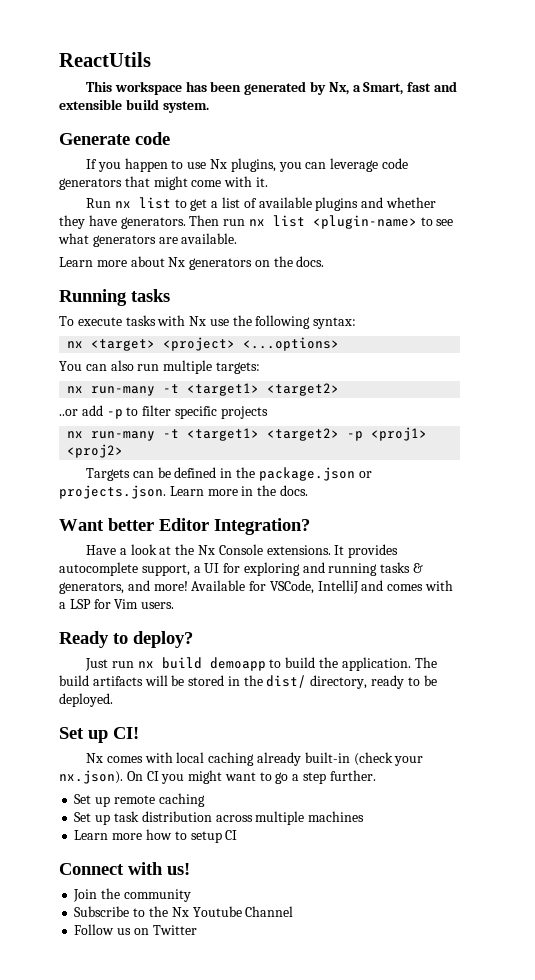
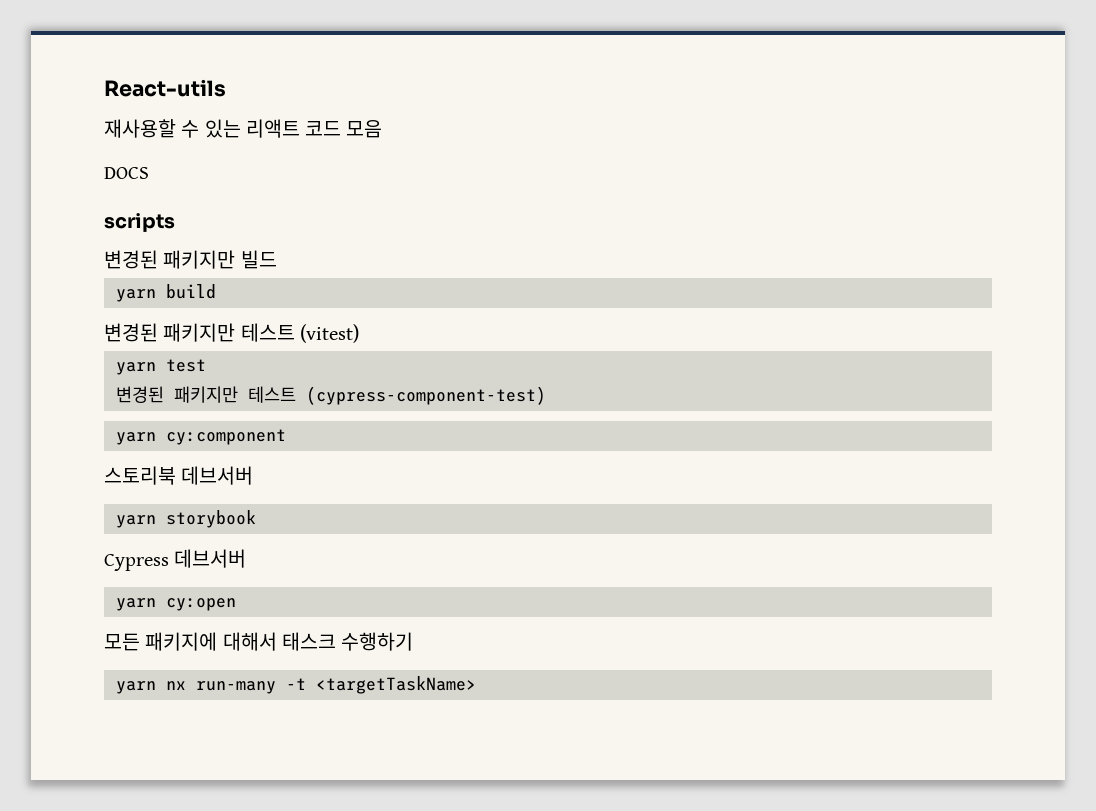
[59,52,151,67] [86,81,457,95] [59,99,209,113] [59,132,170,145] [86,158,408,172] [59,176,268,190] [86,197,436,211] [59,215,454,229] [58,233,238,247] [59,256,325,270] [59,289,170,306] [59,315,357,329] [67,337,340,351] [59,360,260,374] [67,383,340,396] [59,405,268,419] [67,427,428,441] [67,444,124,458] [86,467,372,481] [59,485,308,499] [59,518,310,535] [86,544,399,558] [59,562,424,576] [59,580,454,594] [59,599,175,609] [59,631,193,648] [85,657,437,671] [59,675,437,689] [59,693,113,707] [59,727,139,743] [86,752,424,766] [59,770,376,784] [74,793,205,807] [74,811,365,825] [74,829,238,843] [59,862,190,875] [73,888,191,902] [74,906,294,917] [74,924,197,935] ReactUtils // This workspace has been generated by Nx, a Smart, fast and extensible build system. // Generate code // If you happen to use Nx plugins, you can leverage code generators that might come with it. // Run nx list to get a list of available plugins and whether they have generators. Then run nx list <plugin-name> to see what generators are available. // Learn more about Nx generators on the docs. // Running tasks // To execute tasks with Nx use the following syntax: // nx <target> <project> <...options> // You can also run multiple targets: // nx run-many -t <target1> <target2> // ..or add -p to filter specific projects // nx run-many -t <target1> <target2> -p <proj1> <proj2> // Targets can be defined in the package.json or projects.json. Learn more in the docs. // Want better Editor Integration? // Have a look at the Nx Console extensions. It provides autocomplete support, a UI for exploring and running tasks & generators, and more! Available for VSCode, IntelliJ and comes with a LSP for Vim users. // Ready to deploy? // Just run nx build demoapp to build the application. The build artifacts will be stored in the dist/ directory, ready to be deployed. // Set up CI! // Nx comes with local caching already built-in (check your nx.json). On CI you might want to go a step further. // Set up remote caching // Set up task distribution across multiple machines // Learn more how to setup CI // Connect with us! // Join the community // Subscribe to the Nx Youtube Channel // Follow us on Twitter -> [104,79,226,97] [104,119,383,138] [104,167,149,179] [104,213,175,232] [104,250,277,269] [115,284,216,302] [104,323,359,343] [115,359,206,375] [115,386,546,405] [115,429,286,445] [104,466,254,485] [115,510,256,528] [104,549,247,571] [115,598,236,611] [104,632,414,651] [115,676,476,694] React-utils // 재사용할 수 있는 리액트 코드 모음 // DOCS // scripts // 변경된 패키지만 빌드 // yarn build // 변경된 패키지만 테스트 (vitest) // yarn test // 변경된 패키지만 테스트 (cypress-component-test) // yarn cy:component // 스토리북 데브서버 // yarn storybook // Cypress 데브서버 // yarn cy:open // 모든 패키지에 대해서 태스크 수행하기 // yarn nx run-many -t <targetTaskName>

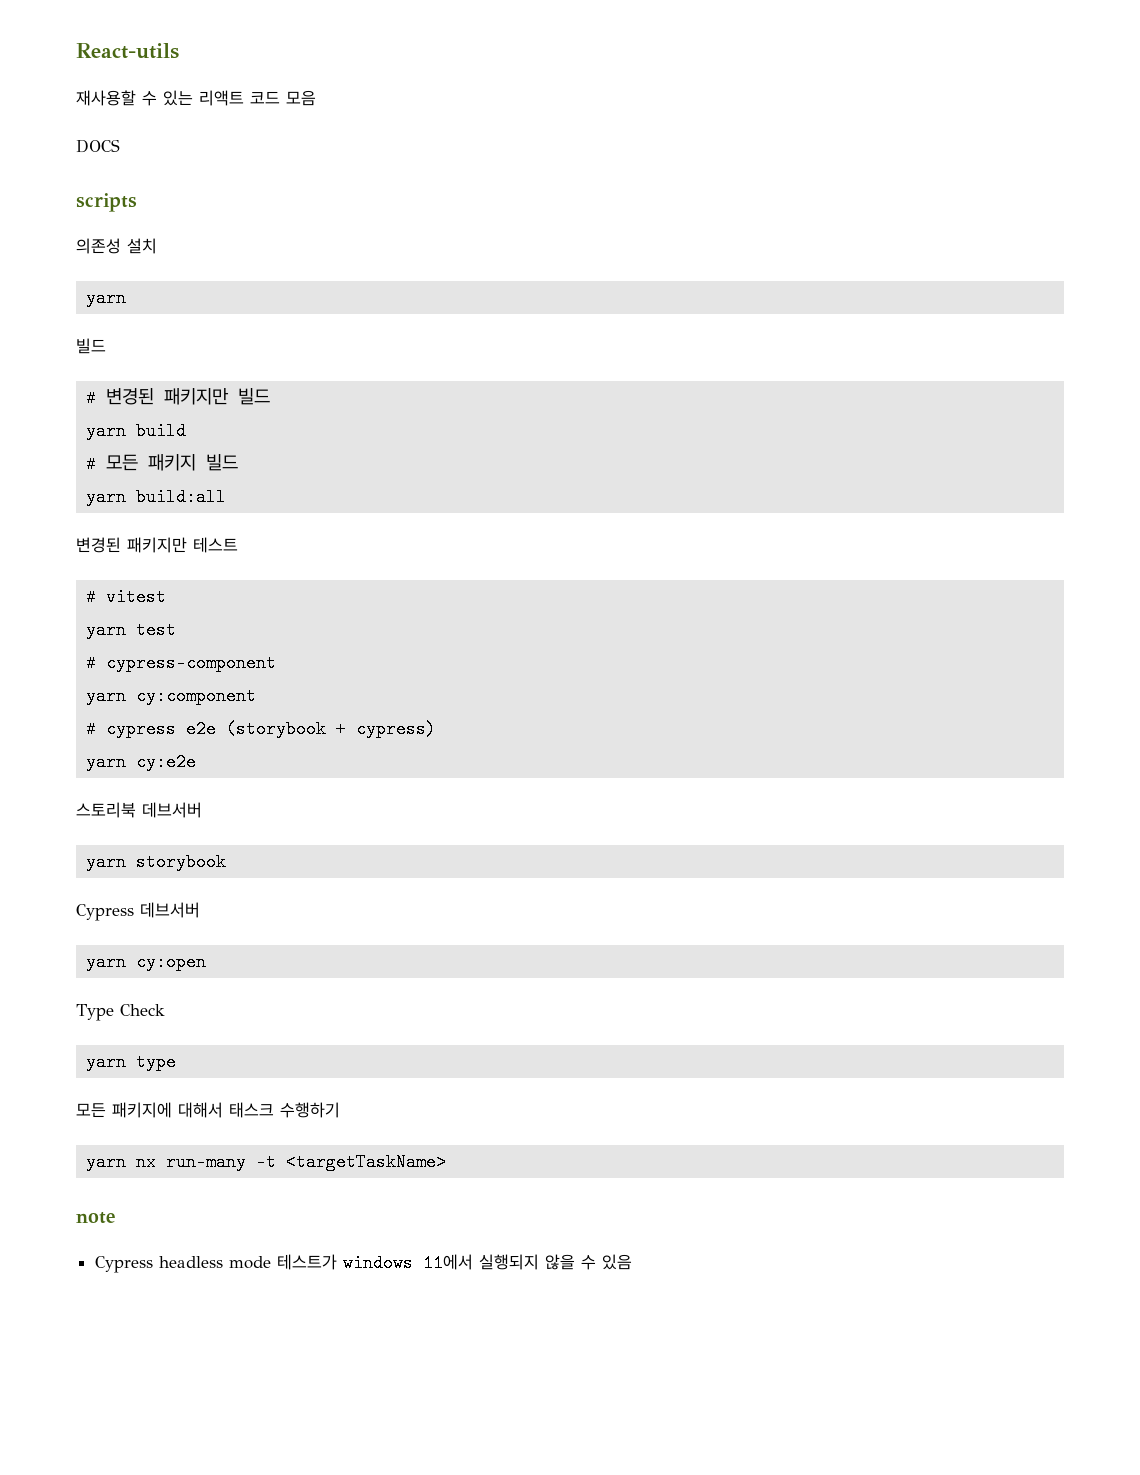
(175, 222) none -> [76,238,157,254] [86,289,127,307] [76,338,106,354] [86,389,97,407] 의존성 설치 // yarn // 빌드 // #
[104,323,359,343] // 변경된 패키지만 테스트 (vitest) -> [86,454,239,473] [86,488,227,506] [76,537,238,553] [86,588,167,606] // # 모든 패키지 빌드 // yarn build:all // 변경된 패키지만 테스트 // # vitest
[115,386,546,405] [115,429,286,445] 변경된 패키지만 테스트 (cypress-component-test) // yarn cy:component -> [86,654,277,672] [86,687,257,705] [86,720,437,738] [86,753,197,771] # cypress-component // yarn cy:component // # cypress e2e (storybook + cypress) // yarn cy:e2e
(236, 604) none -> [76,1004,165,1021] [86,1053,177,1071] // Type Check // yarn type
(476, 685) none -> [76,1212,116,1224] [94,1254,632,1273] // note // Cypress headless mode 테스트가 windows 11에서 실행되지 않을 수 있음

